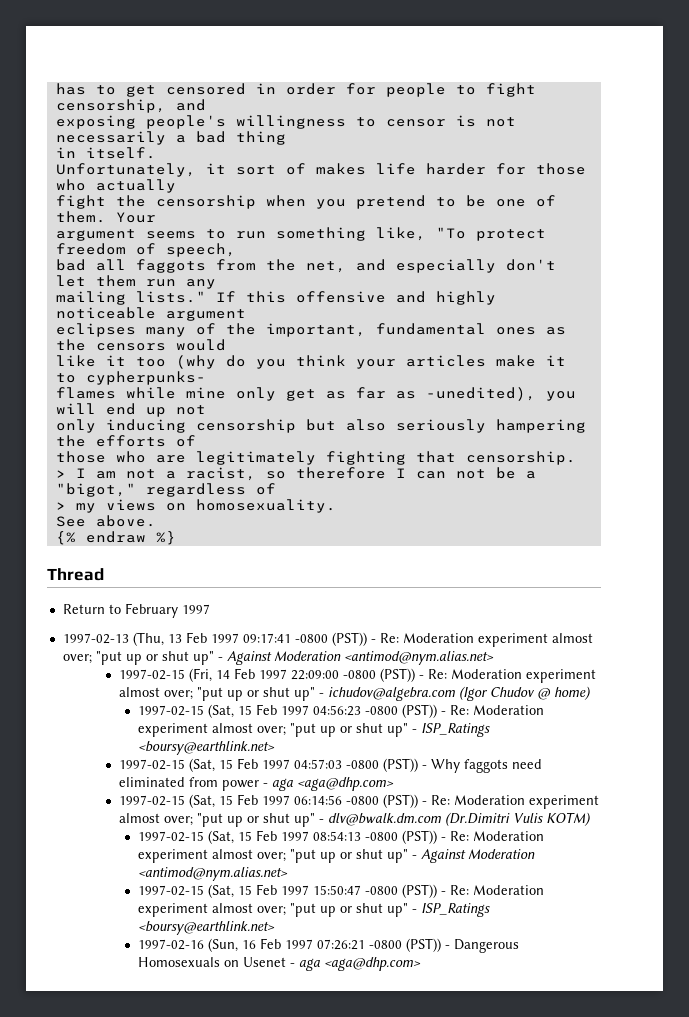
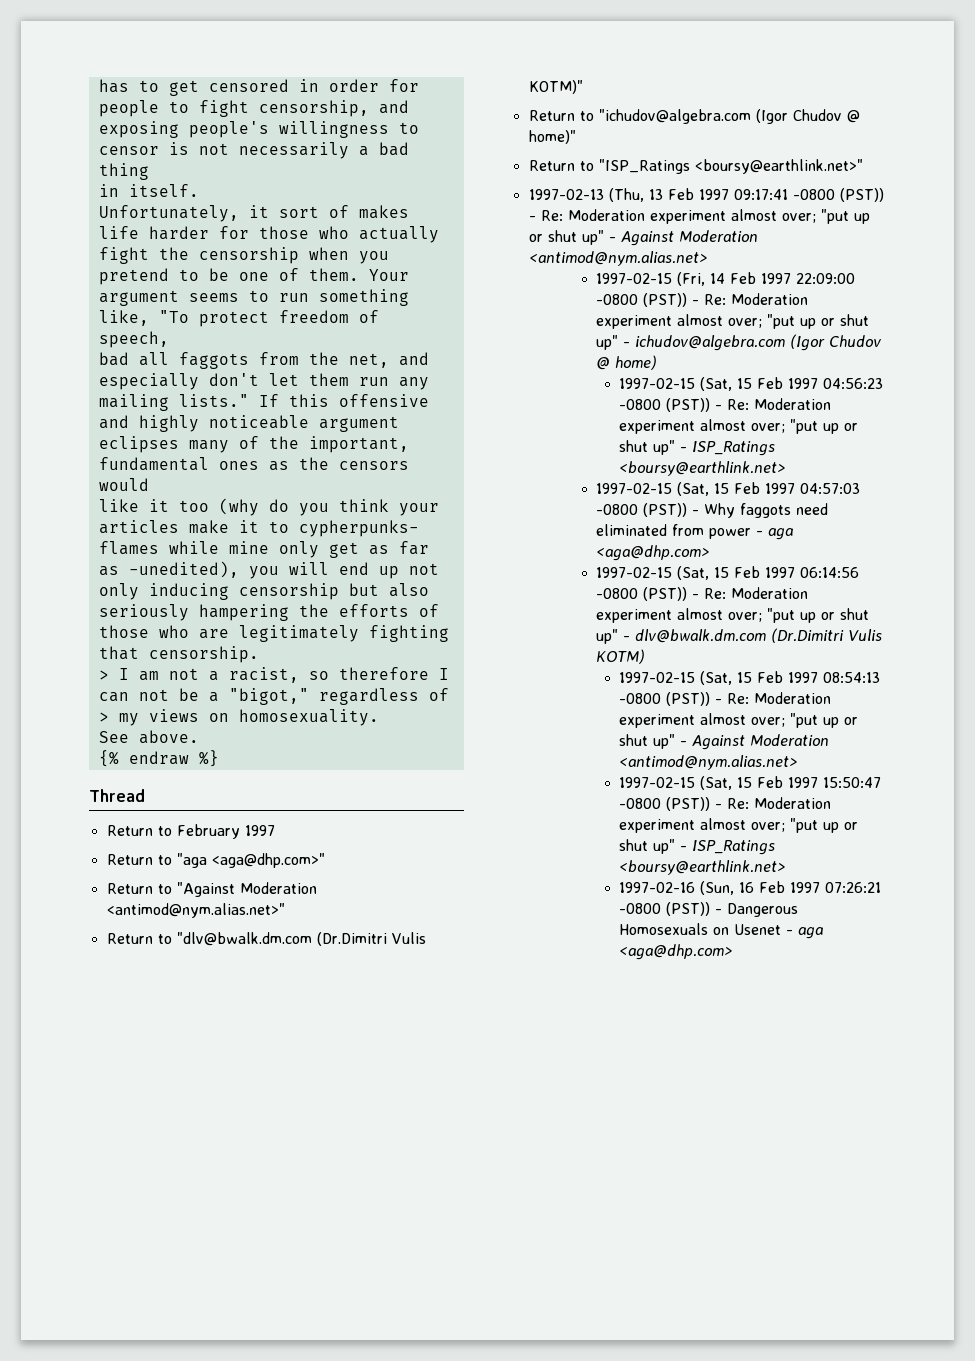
(210, 609) none -> [106,853,325,868] [106,882,317,897] [106,903,285,918] [106,932,426,946] [528,80,583,94] [528,109,860,124] [528,130,576,144] [528,159,863,174] // Return to "aga <aga@dhp.com>" // Return to "Against Moderation <antimod@nym.alias.net>" // Return to "dlv@bwalk.dm.com (Dr.Dimitri Vulis KOTM)" // Return to "ichudov@algebra.com (Igor Chudov @ home)" // Return to "ISP_Ratings <boursy@earthlink.net>"

